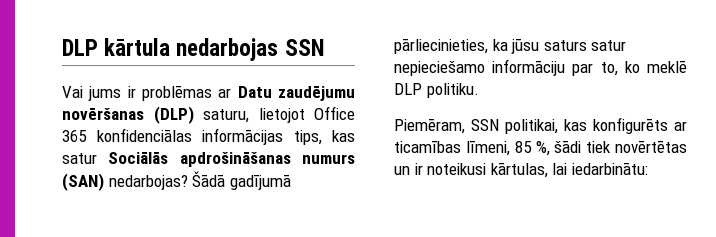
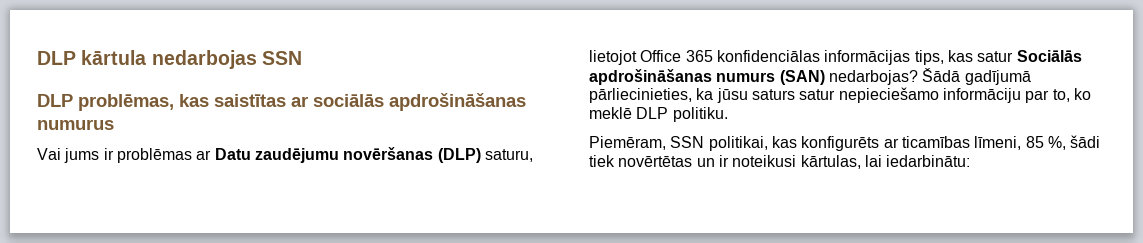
(325, 47) none -> [37,93,526,111] [37,119,114,130] // DLP problēmas, kas saistītas ar sociālās apdrošināšanas numurus

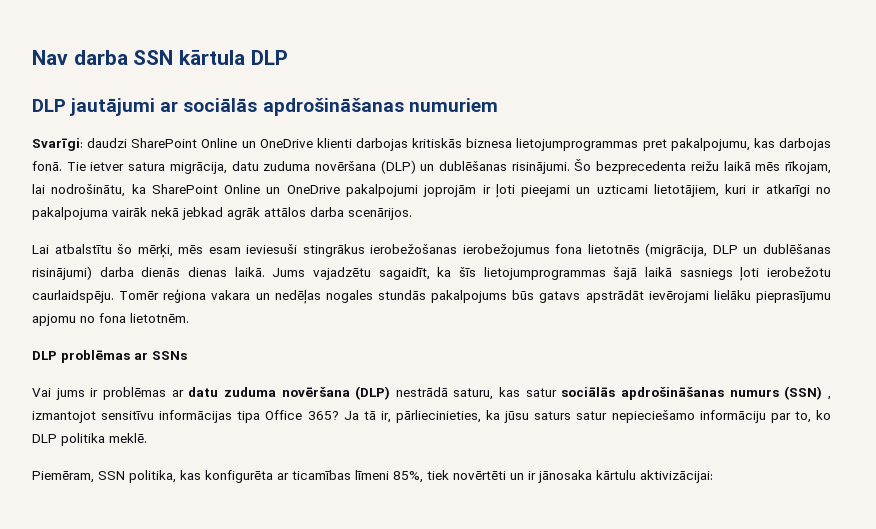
[37,50,302,69] [37,93,526,111] [37,119,114,130] DLP kārtula nedarbojas SSN // DLP problēmas, kas saistītas ar sociālās apdrošināšanas numurus -> [32,50,288,65] [32,98,498,116] [32,138,831,151] [32,159,832,174] [32,184,832,198] [32,207,412,220] [32,243,831,258] [32,266,831,281] [32,289,831,304] [32,313,189,326] [32,350,187,363] Nav darba SSN kārtula DLP // DLP jautājumi ar sociālās apdrošināšanas numuriem // Svarīgi: daudzi SharePoint Online un OneDrive klienti darbojas kritiskās biznesa lietojumprogrammas pret pakalpojumu, kas darbojas fonā. Tie ietver satura migrācija, datu zuduma novēršana (DLP) un dublēšanas risinājumi. Šo bezprecedenta reižu laikā mēs rīkojam, lai nodrošinātu, ka SharePoint Online un OneDrive pakalpojumi joprojām ir ļoti pieejami un uzticami lietotājiem, kuri ir atkarīgi no pakalpojuma vairāk nekā jebkad agrāk attālos darba scenārijos. // Lai atbalstītu šo mērķi, mēs esam ieviesuši stingrākus ierobežošanas ierobežojumus fona lietotnēs (migrācija, DLP un dublēšanas risinājumi) darba dienās dienas laikā. Jums vajadzētu sagaidīt, ka šīs lietojumprogrammas šajā laikā sasniegs ļoti ierobežotu caurlaidspēju. Tomēr reģiona vakara un nedēļas nogales stundās pakalpojums būs gatavs apstrādāt ievērojami lielāku pieprasījumu apjomu no fona lietotnēm. // DLP problēmas ar SSNs
[214,147,533,163] [589,50,944,65] Datu zaudējumu novēršanas (DLP) saturu, lietojot Office 365 konfidenciālas informācijas tips, -> [188,386,494,400] datu zuduma novēršana (DLP) nestrādā saturu,
[1016,50,1082,62] Sociālās -> [561,387,616,397] sociālās
[779,68,1031,85] (SAN) nedarbojas? Šādā gadījumā -> [784,386,831,400] [32,410,391,423] (SSN) , izmantojot sensitīvu informācijas tipa Office 365? Ja tā ir,
[589,107,728,122] meklē DLP politiku. -> [32,433,147,446] DLP politika meklē.
[708,135,1101,151] [589,155,971,169] politikai, kas konfigurēts ar ticamības līmeni, 85 %, šādi tiek novērtētas un ir noteikusi kārtulas, lai iedarbinātu: -> [129,470,713,483] politika, kas konfigurēta ar ticamības līmeni 85%, tiek novērtēti un ir jānosaka kārtulu aktivizācijai:

